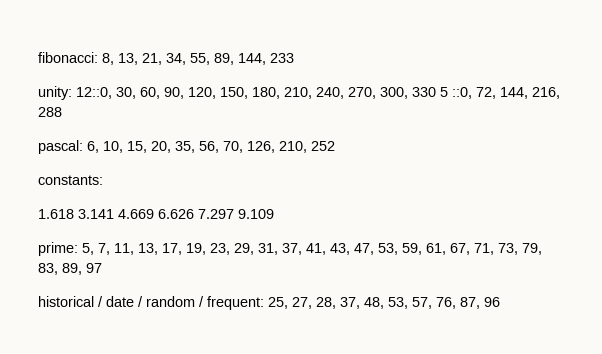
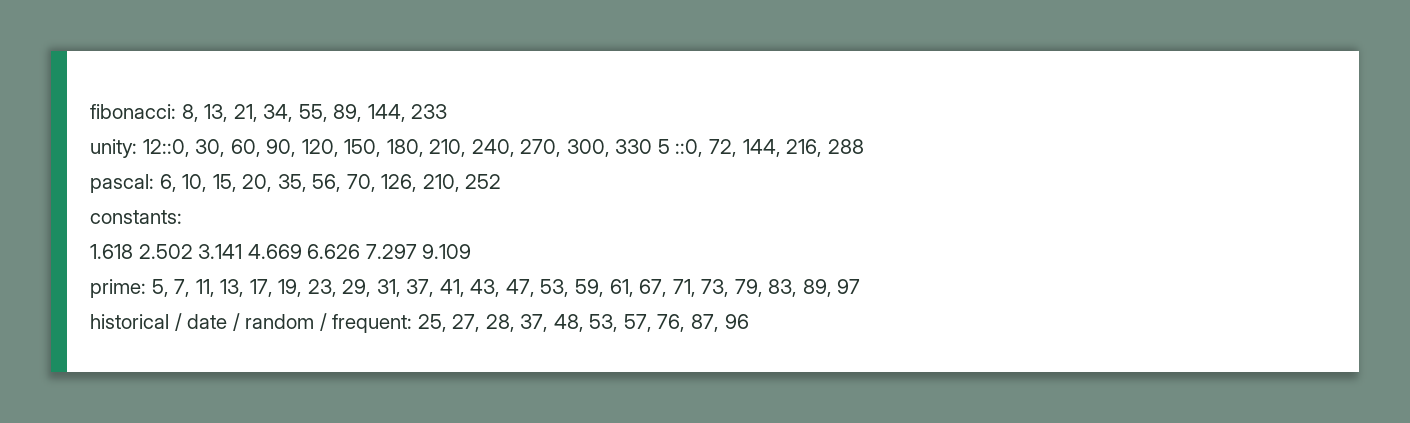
(74, 214) none -> [138,244,193,259] 2.502

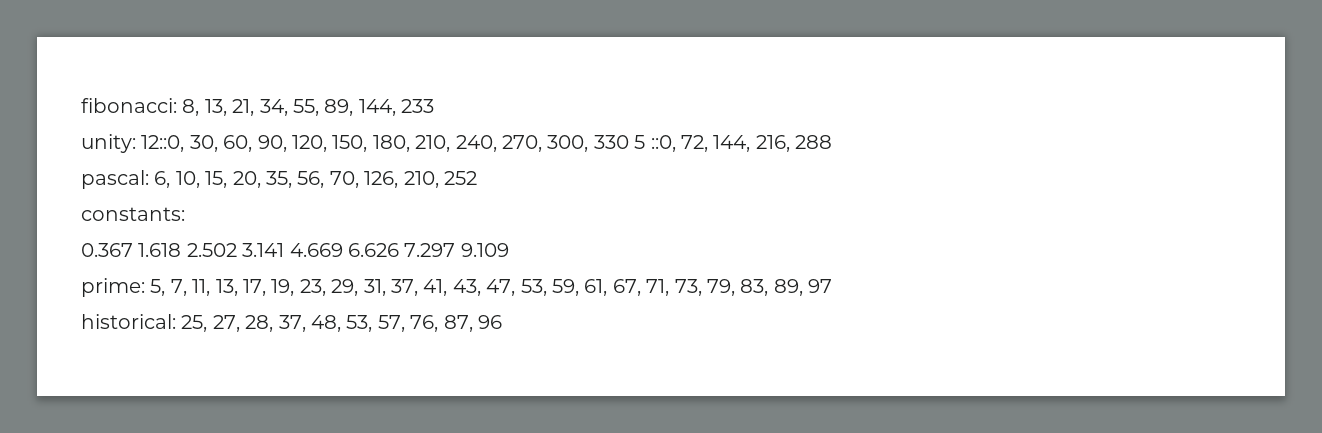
(182, 217) none -> [81,243,133,257] 0.367
[90,313,413,333] historical / date / random / frequent: -> [81,314,176,329] historical:

